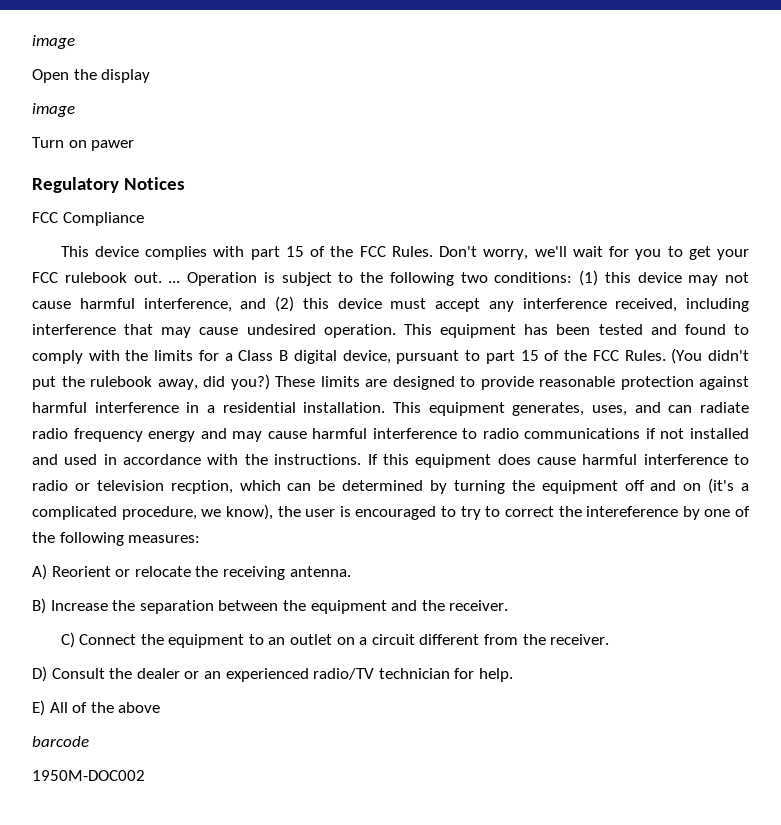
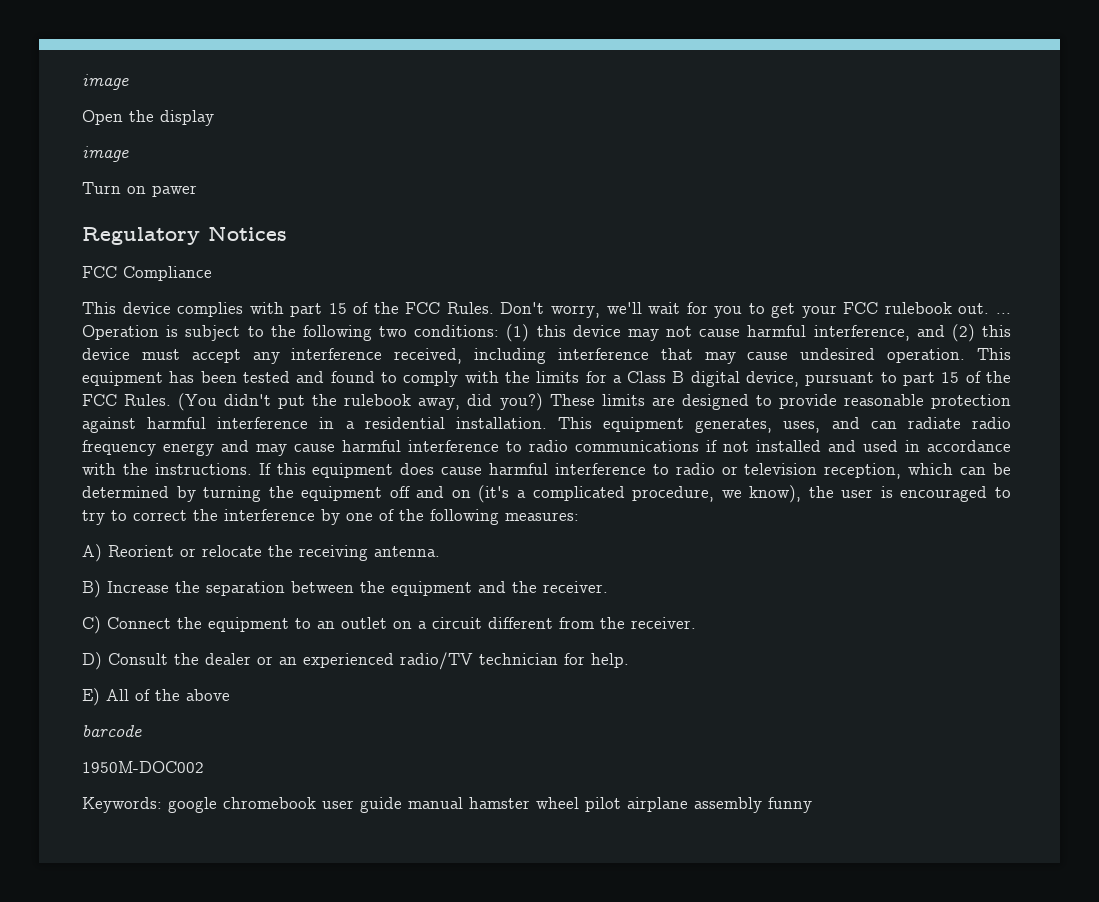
[170,480,233,494] recption, -> [824,463,902,479] reception,
[586,506,679,517] intereference -> [224,509,315,521] interference
(145, 775) none -> [82,797,812,813] // Keywords: google chromebook user guide manual hamster wheel pilot airplane assembly funny

